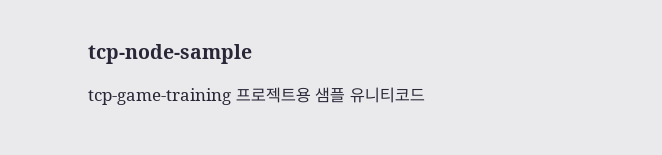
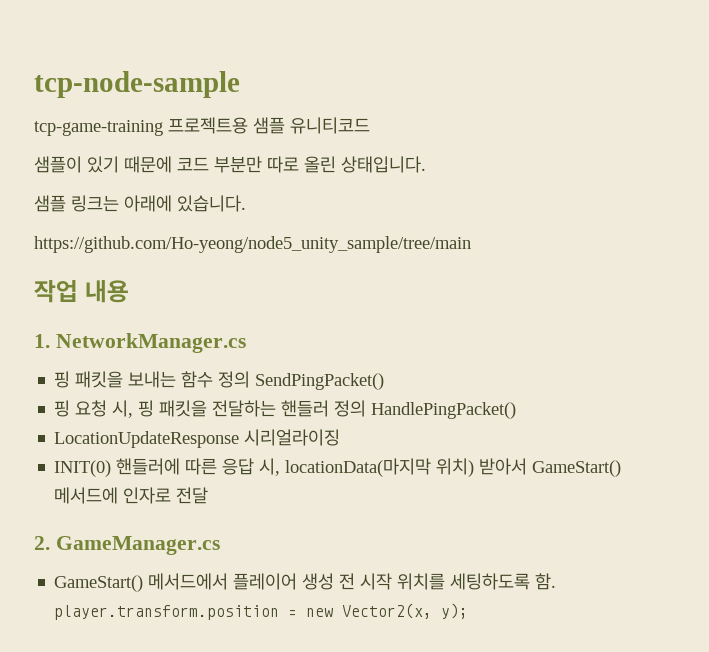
(425, 95) none -> [34,156,426,173] [34,195,246,212] [34,236,471,253] [34,280,129,303] [34,333,246,353] [54,371,385,390] [54,400,517,419] [54,429,341,448] [54,458,622,477] [54,487,209,504] [34,536,220,555] [54,573,557,592] [54,603,469,620] // 샘플이 있기 때문에 코드 부분만 따로 올린 상태입니다. // 샘플 링크는 아래에 있습니다. // https://github.com/Ho-yeong/node5_unity_sample/tree/main // 작업 내용 // 1. NetworkManager.cs // 핑 패킷을 보내는 함수 정의 SendPingPacket() // 핑 요청 시, 핑 패킷을 전달하는 핸들러 정의 HandlePingPacket() // LocationUpdateResponse 시리얼라이징 // INIT(0) 핸들러에 따른 응답 시, locationData(마지막 위치) 받아서 GameStart() 메서드에 인자로 전달 // 2. GameManager.cs // GameStart() 메서드에서 플레이어 생성 전 시작 위치를 세팅하도록 함. player.transform.position = new Vector2(x, y);

